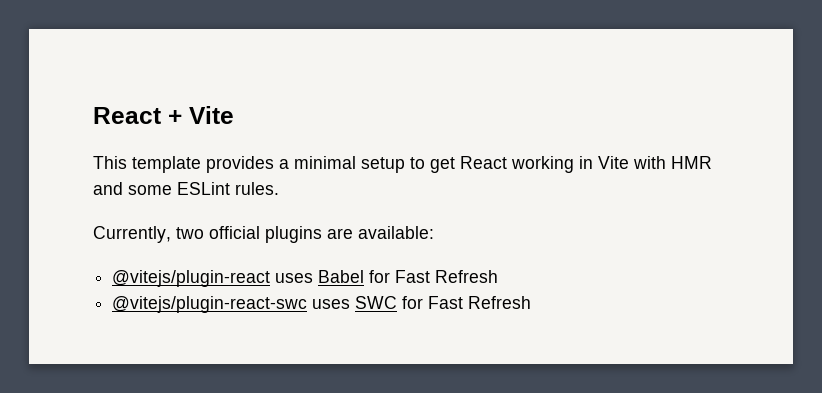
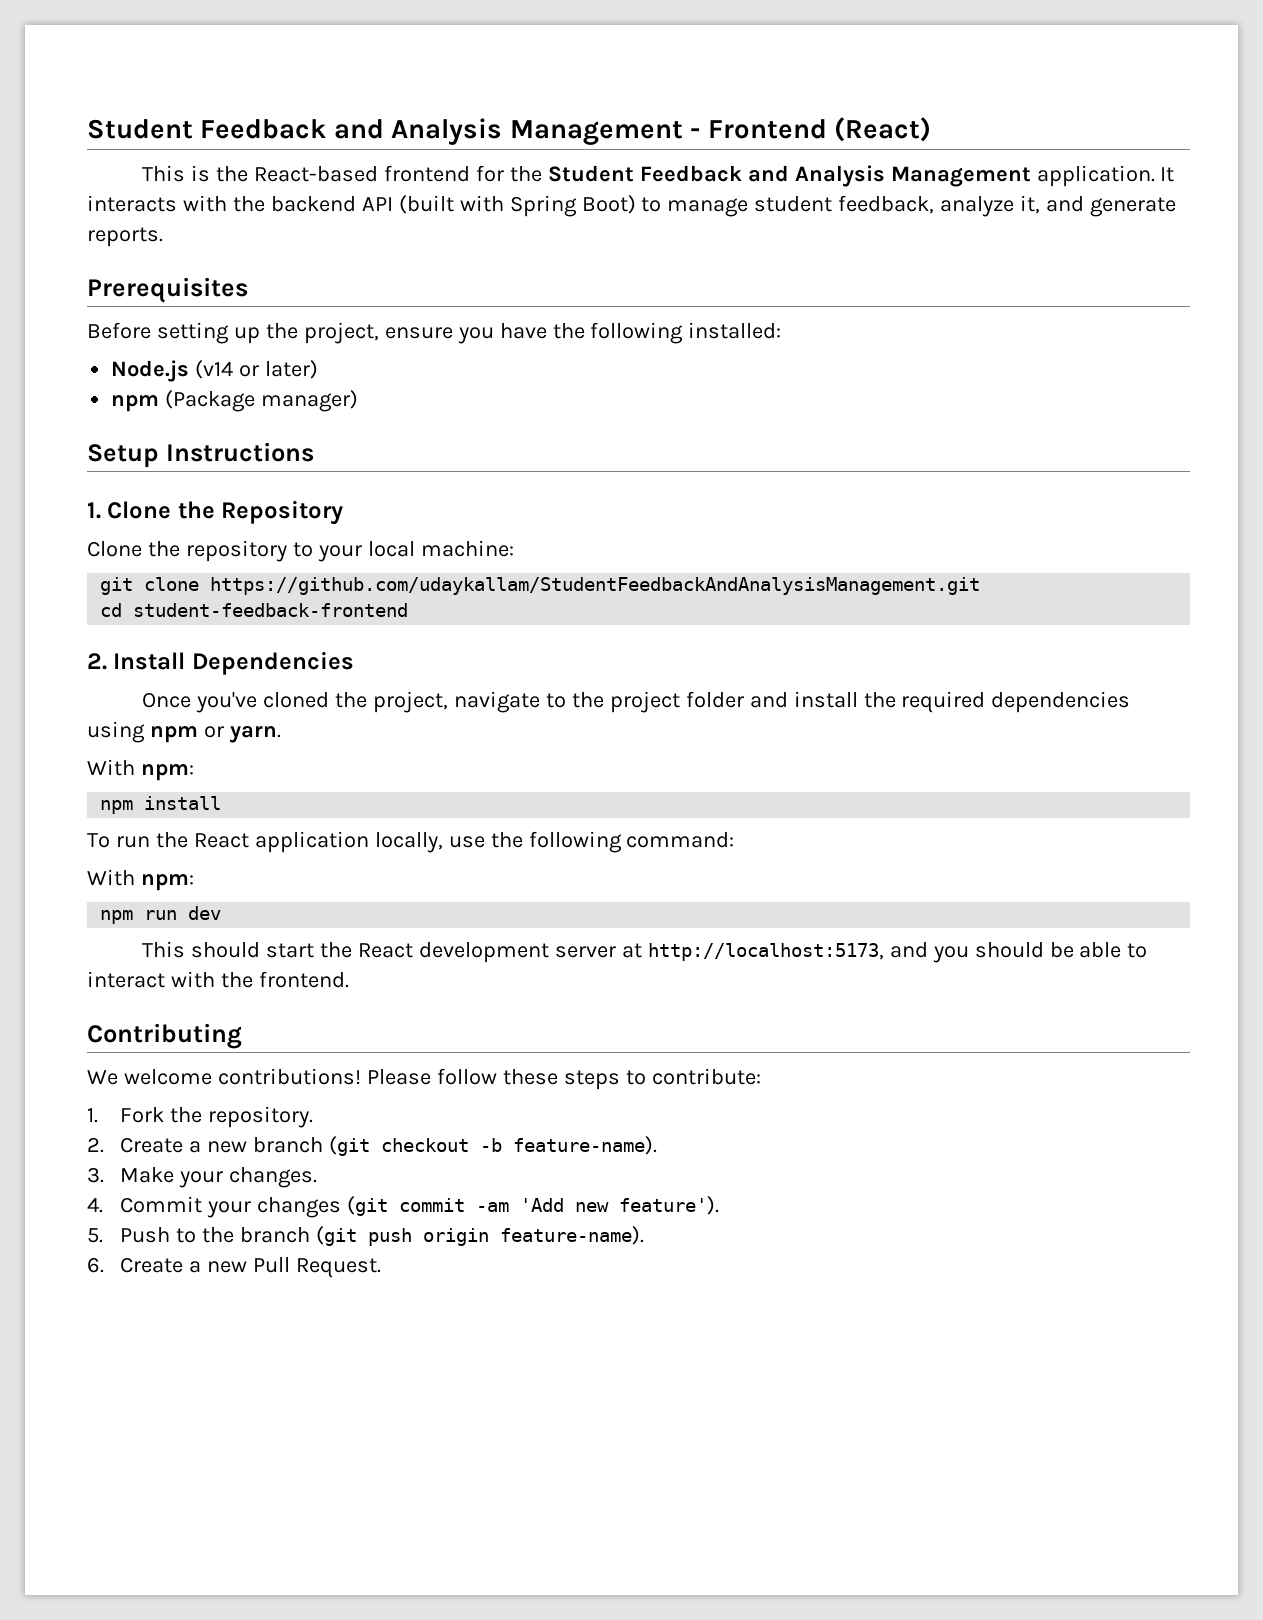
[93,106,234,124] [93,156,712,173] [93,182,279,195] [93,226,434,243] [112,270,499,287] [112,296,532,313] React + Vite // This template provides a minimal setup to get React working in Vite with HMR and some ESLint rules. // Currently, two official plugins are available: // @vitejs/plugin-react uses Babel for Fast Refresh // @vitejs/plugin-react-swc uses SWC for Fast Refresh -> [87,117,931,145] [142,165,1175,187] [87,195,1177,217] [87,227,163,247] [87,277,248,303] [87,322,782,344] [111,360,319,382] [111,390,359,412] [87,442,314,468] [87,500,344,525] [87,540,514,562] [100,577,981,595] [100,603,409,617] [87,651,354,675] [142,691,1131,713] [87,721,281,743] [87,759,194,781] [100,796,222,814] [87,831,735,853] [87,869,194,891] [100,906,222,924] [142,941,1148,963] [87,971,349,988] [87,1023,242,1049] [87,1068,761,1090] [87,1106,313,1128] [87,1136,657,1156] [87,1167,317,1188] [87,1196,719,1218] [87,1226,644,1246] [87,1257,381,1278] Student Feedback and Analysis Management - Frontend (React) // This is the React-based frontend for the Student Feedback and Analysis Management application. It interacts with the backend API (built with Spring Boot) to manage student feedback, analyze it, and generate reports. // Prerequisites // Before setting up the project, ensure you have the following installed: // Node.js (v14 or later) // npm (Package manager) // Setup Instructions // 1. Clone the Repository // Clone the repository to your local machine: // git clone https://github.com/udaykallam/StudentFeedbackAndAnalysisManagement.git // cd student-feedback-frontend // 2. Install Dependencies // Once you've cloned the project, navigate to the project folder and install the required dependencies using npm or yarn. // With npm: // npm install // To run the React application locally, use the following command: // With npm: // npm run dev // This should start the React development server at http://localhost:5173, and you should be able to interact with the frontend. // Contributing // We welcome contributions! Please follow these steps to contribute: // 1. Fork the repository. // 2. Create a new branch (git checkout -b feature-name). // 3. Make your changes. // 4. Commit your changes (git commit -am 'Add new feature'). // 5. Push to the branch (git push origin feature-name). // 6. Create a new Pull Request.

